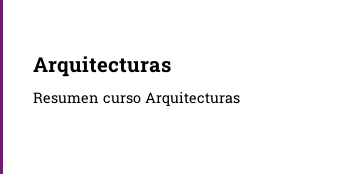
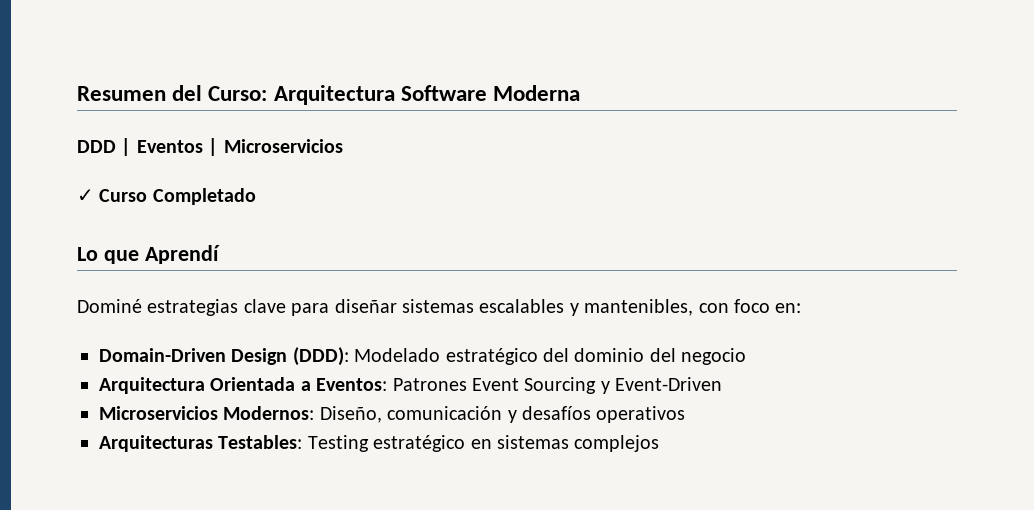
[33,56,171,77] [33,91,240,106] Arquitecturas // Resumen curso Arquitecturas -> [77,85,581,105] [77,138,343,156] [77,188,256,205] [77,245,220,264] [77,299,802,316] [99,347,747,366] [99,377,723,394] [99,406,686,423] [99,435,660,452] Resumen del Curso: Arquitectura Software Moderna // DDD | Eventos | Microservicios // ✓ Curso Completado // Lo que Aprendí // Dominé estrategias clave para diseñar sistemas escalables y mantenibles, con foco en: // Domain-Driven Design (DDD): Modelado estratégico del dominio del negocio // Arquitectura Orientada a Eventos: Patrones Event Sourcing y Event-Driven // Microservicios Modernos: Diseño, comunicación y desafíos operativos // Arquitecturas Testables: Testing estratégico en sistemas complejos

